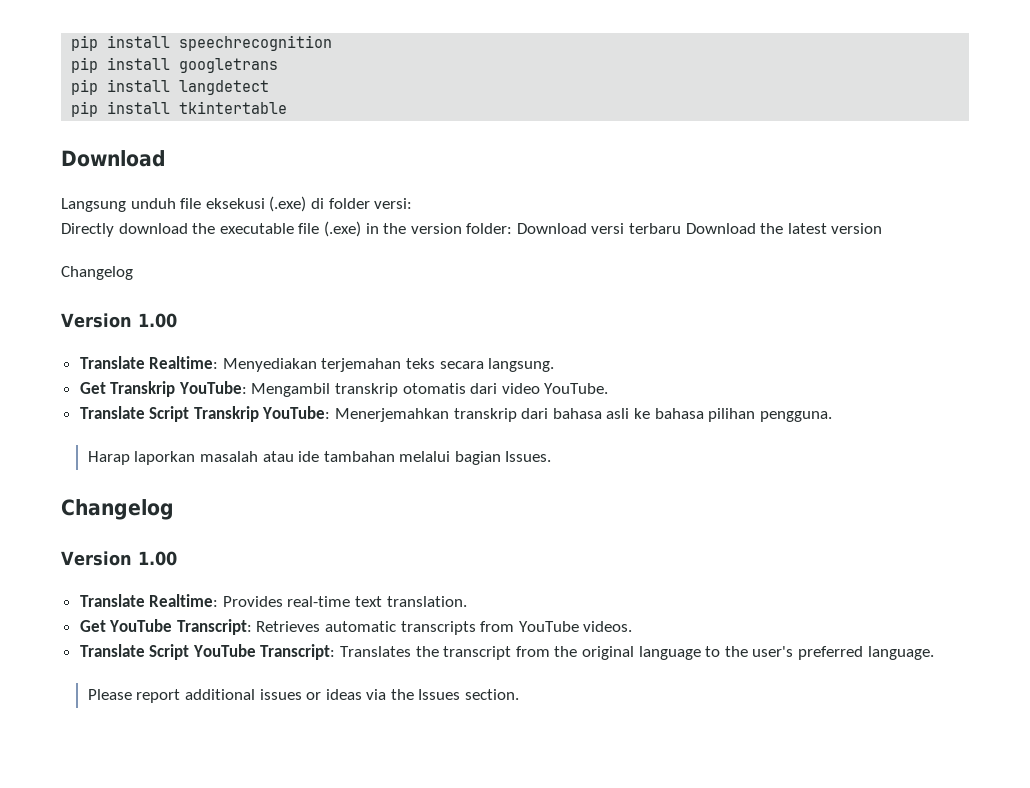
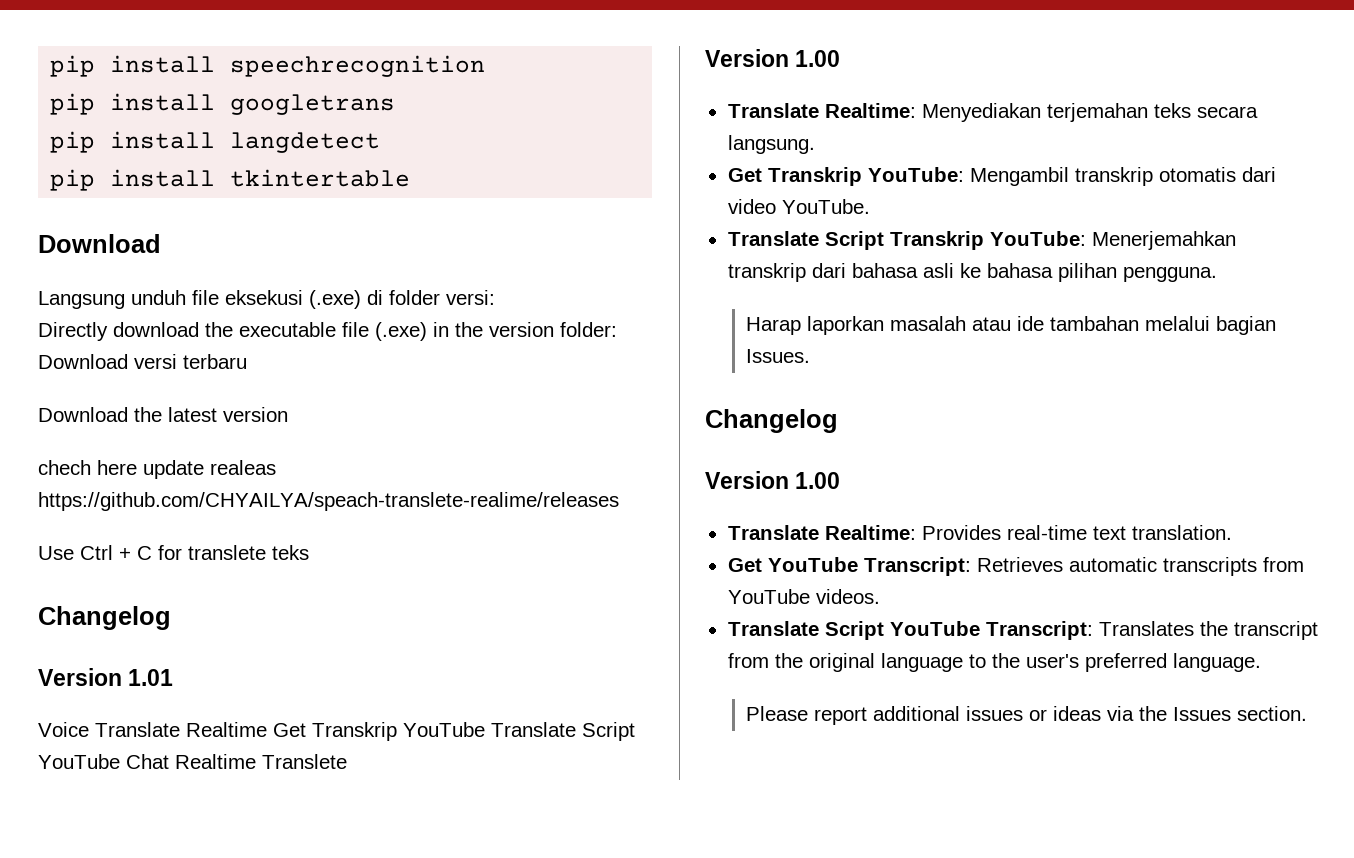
(682, 228) none -> (247, 361) //
[61,266,133,280] Changelog -> [38,460,276,479] [38,492,619,511] [38,545,309,560] [38,606,171,630] [38,668,174,686] [38,722,635,741] [38,754,347,769] chech here update realeas https://github.com/CHYAILYA/speach-translete-realime/releases // Use Ctrl + C for translete teks // Changelog // Version 1.01 // Voice Translate Realtime Get Transkrip YouTube Translate Script YouTube Chat Realtime Translete

